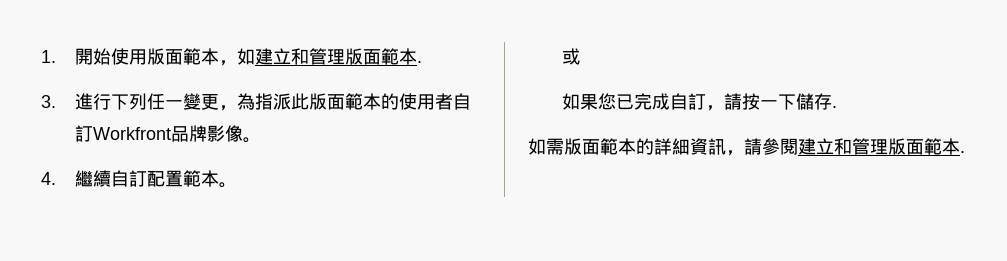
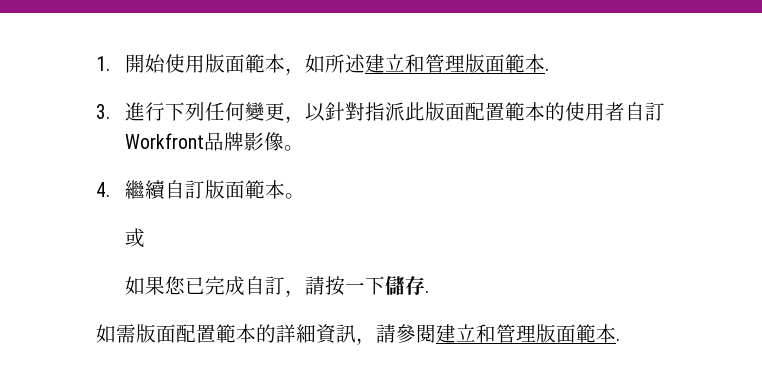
(256, 56) none -> [324,54,365,73] 所述
[165,93,256,111] 一變更，為 -> [224,102,365,123] 何變更，以針對
(346, 102) none -> [464,102,505,121] 配置
[147,170,184,187] 配置 -> [204,180,245,199] 版面
(600, 147) none -> [176,324,216,343] 配置

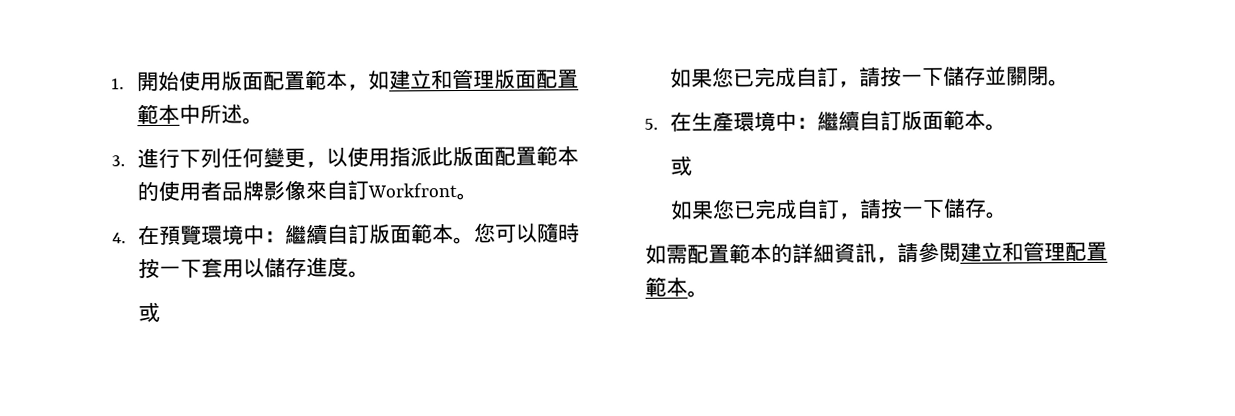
(245, 63) none -> [263,71,307,91] 配置
[324,54,549,73] 所述建立和管理版面範本. -> [389,68,580,90] [137,103,265,125] 建立和管理版面配置範本中所述。
[324,102,365,121] 針對 -> [347,146,391,167] 使用
[624,102,665,121] [124,132,304,151] [96,182,110,197] 自訂Workfront品牌影像。 // 4. -> [221,179,479,201] [112,222,581,246] [138,256,371,279] [138,301,161,323] [670,65,1071,88] [644,110,819,132] 品牌影像來自訂Workfront。 // 4.在預覽環境中：繼續自訂版面範本。您可以隨時按一下套用以儲存進度。 // 或 // 如果您已完成自訂，請按一下儲存並關閉。 // 5.在生產環境中：
[424,290,429,293] . -> [986,211,1009,219] 。
[136,324,176,343] 版面 -> (688, 254) none
[536,324,620,343] 版面範本. -> [1065,241,1108,262] [645,276,709,298] 配置範本。

